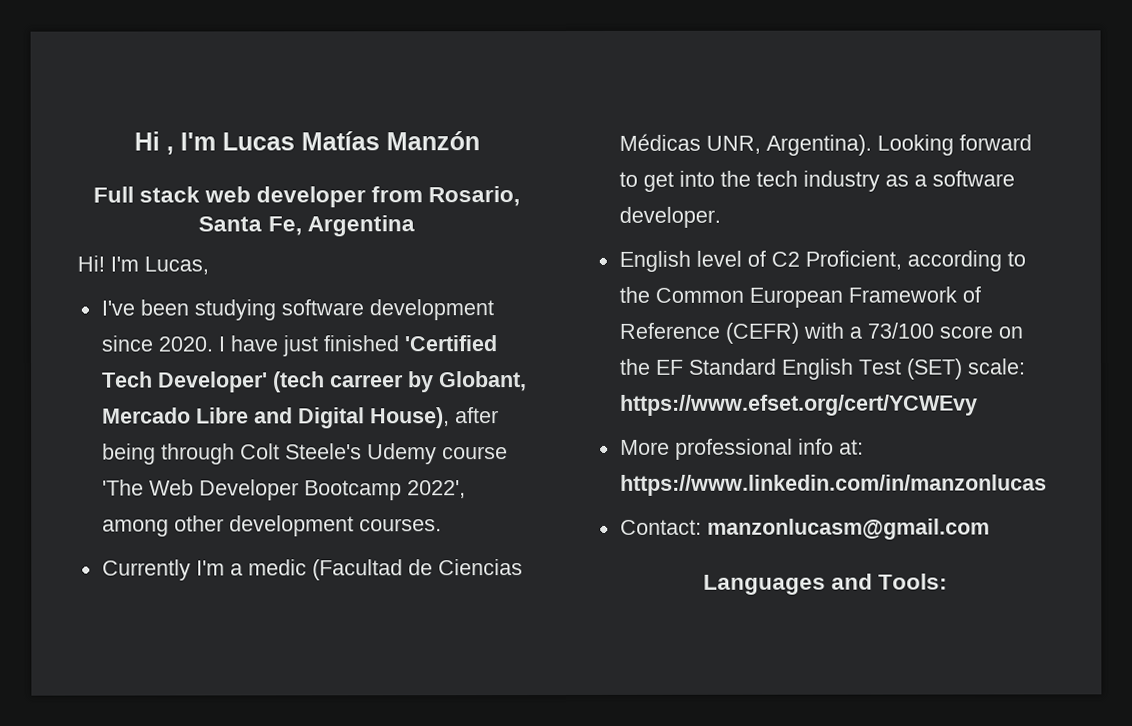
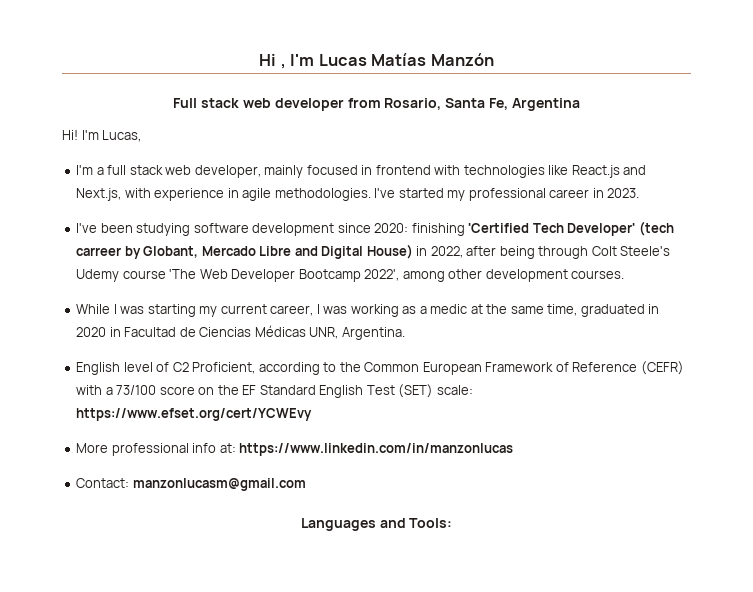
(209, 265) none -> [76,165,647,178] [76,188,640,201] // I'm a full stack web developer, mainly focused in frontend with technologies like React.js and Next.js, with experience in agile methodologies. I've started my professional career in 2023.
[157,335,399,357] 2020. I have just finished -> [374,223,465,236] 2020: finishing
[369,407,450,429] House), -> [366,244,463,259] House) in 2022,
[101,559,523,581] [618,133,1032,156] [618,170,1015,192] [618,206,721,228] Currently I'm a medic (Facultad de Ciencias Médicas UNR, Argentina). Looking forward to get into the tech industry as a software developer. -> [76,304,660,317] [76,325,405,340] While I was starting my current career, I was working as a medic at the same time, graduated in 2020 in Facultad de Ciencias Médicas UNR, Argentina.

